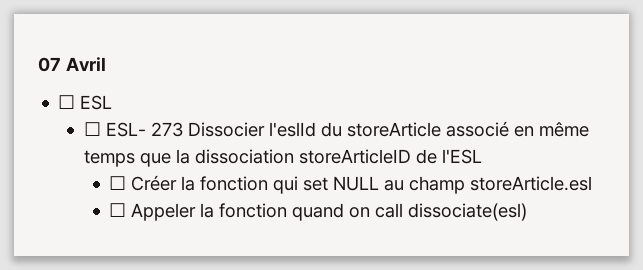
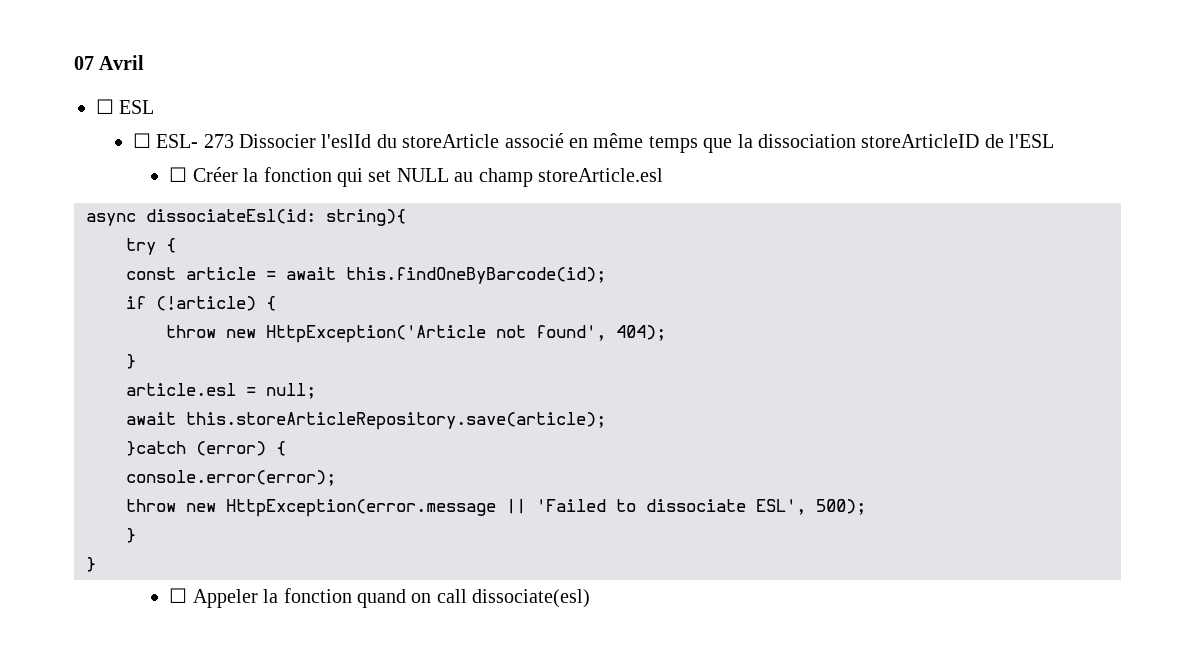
(593, 183) none -> [86,209,406,226] [126,238,176,255] [126,267,606,284] [126,296,276,311] [166,325,666,343] [126,354,136,369] [126,383,316,399] [126,412,606,430] [126,441,286,456] [126,470,336,486] [126,499,866,517] [126,528,136,543] [86,557,96,572] // async dissociateEsl(id: string){ // try { // const article = await this.findOneByBarcode(id); // if (!article) { // throw new HttpException('Article not found', 404); // } // article.esl = null; // await this.storeArticleRepository.save(article); // }catch (error) { // console.error(error); // throw new HttpException(error.message || 'Failed to dissociate ESL', 500); // } // }

